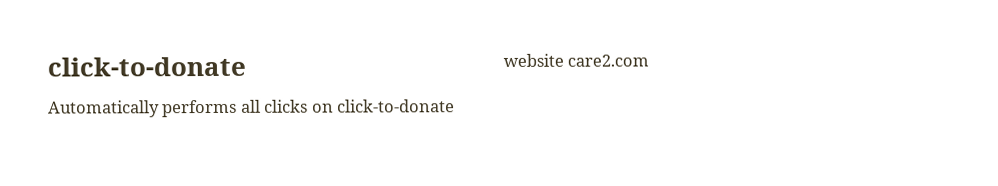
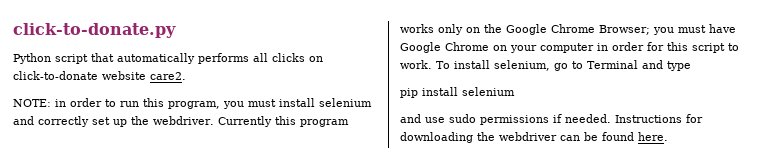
[47,56,246,77] [48,100,160,118] click-to-donate // Automatically -> [13,23,176,38] [13,53,195,64] click-to-donate.py // Python script that automatically
[567,54,650,67] care2.com -> [150,72,186,80] [13,98,372,109] [13,116,349,127] [400,24,736,35] [400,42,739,53] [400,60,691,71] [400,87,515,98] [400,114,703,125] [400,132,668,143] care2. // NOTE: in order to run this program, you must install selenium and correctly set up the webdriver. Currently this program works only on the Google Chrome Browser; you must have Google Chrome on your computer in order for this script to work. To install selenium, go to Terminal and type // pip install selenium // and use sudo permissions if needed. Instructions for downloading the webdriver can be found here.

